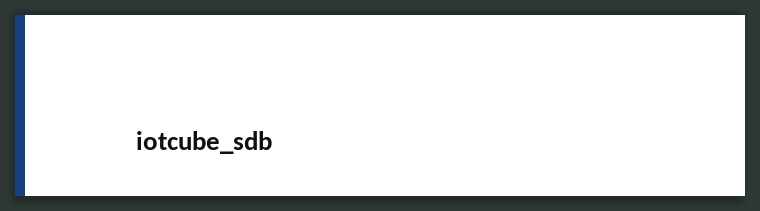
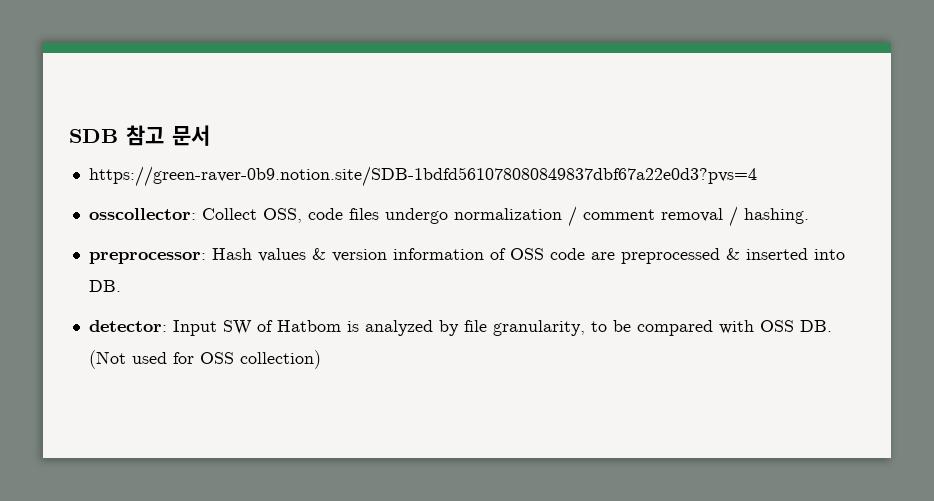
[136,131,272,154] iotcube_sdb -> [69,125,210,146] [88,166,757,187] [88,206,809,227] [88,248,845,264] [88,280,121,292] [88,320,832,336] [88,350,321,369] SDB 참고 문서 // https://green-raver-0b9.notion.site/SDB-1bdfd561078080849837dbf67a22e0d3?pvs=4 // osscollector: Collect OSS, code files undergo normalization / comment removal / hashing. // preprocessor: Hash values & version information of OSS code are preprocessed & inserted into DB. // detector: Input SW of Hatbom is analyzed by file granularity, to be compared with OSS DB. (Not used for OSS collection)

